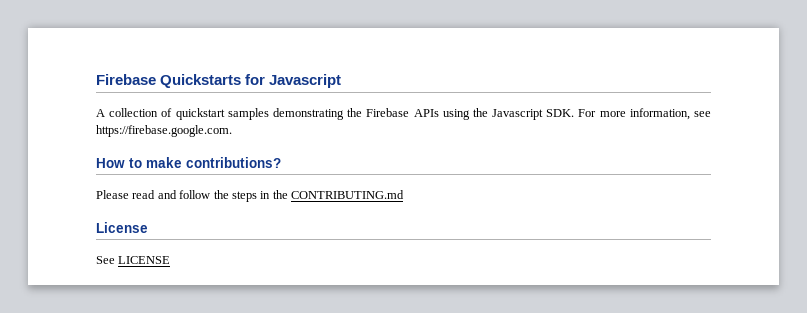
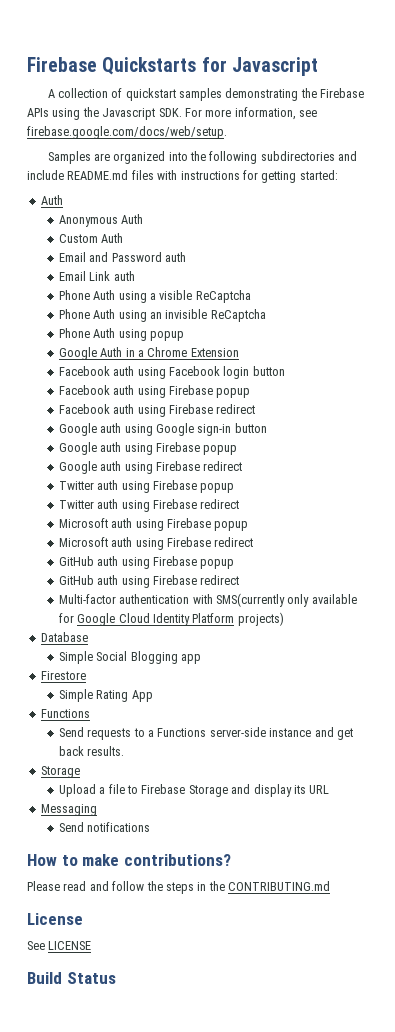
[96,125,232,137] https://firebase.google.com. -> [27,126,227,139] [47,151,358,164] [27,170,338,183] [40,195,63,205] [58,214,144,227] [58,233,124,243] [58,252,187,262] [58,271,135,281] [58,290,251,303] [58,309,266,322] [58,328,185,341] [58,347,239,360] [58,366,285,379] [58,385,251,398] [58,404,256,417] [58,423,267,436] [58,442,238,455] [58,461,243,474] [58,480,235,493] [58,499,240,512] [58,518,249,531] [58,537,254,550] [58,556,235,569] [58,575,240,588] [58,593,357,607] [58,612,284,626] [40,632,88,642] [58,651,202,664] [40,671,86,680] [58,689,153,702] [40,709,90,718] [58,727,353,740] [58,746,125,756] [40,766,80,778] [58,784,330,797] [40,804,97,816] [58,822,151,832] firebase.google.com/docs/web/setup. // Samples are organized into the following subdirectories and include README.md files with instructions for getting started: // Auth // Anonymous Auth // Custom Auth // Email and Password auth // Email Link auth // Phone Auth using a visible ReCaptcha // Phone Auth using an invisible ReCaptcha // Phone Auth using popup // Google Auth in a Chrome Extension // Facebook auth using Facebook login button // Facebook auth using Firebase popup // Facebook auth using Firebase redirect // Google auth using Google sign-in button // Google auth using Firebase popup // Google auth using Firebase redirect // Twitter auth using Firebase popup // Twitter auth using Firebase redirect // Microsoft auth using Firebase popup // Microsoft auth using Firebase redirect // GitHub auth using Firebase popup // GitHub auth using Firebase redirect // Multi-factor authentication with SMS(currently only available for Google Cloud Identity Platform projects) // Database // Simple Social Blogging app // Firestore // Simple Rating App // Functions // Send requests to a Functions server-side instance and get back results. // Storage // Upload a file to Firebase Storage and display its URL // Messaging // Send notifications
(171, 260) none -> [27,972,116,984] // Build Status

